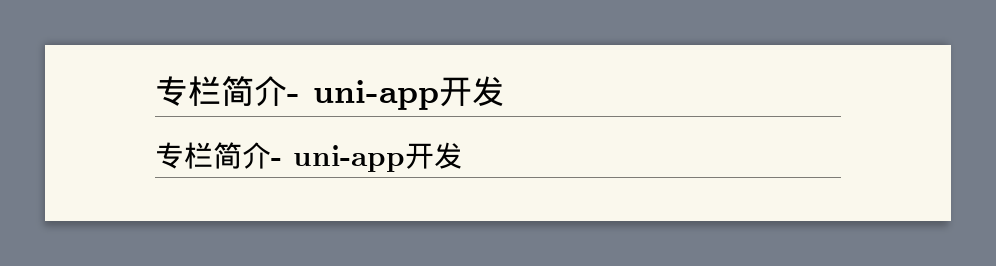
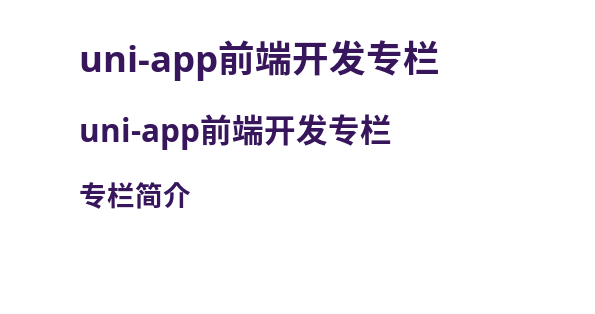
[155,76,505,110] [155,142,463,172] 专栏简介- uni-app开发 // 专栏简介- uni-app开发 -> [79,40,440,81] [79,114,392,150] [79,182,191,209] uni-app前端开发专栏 // uni-app前端开发专栏 // 专栏简介

